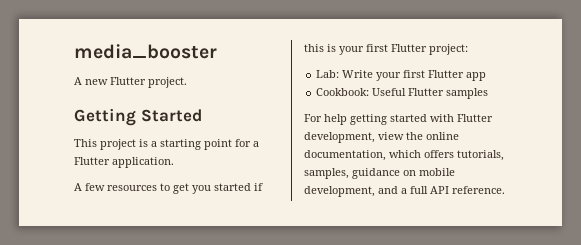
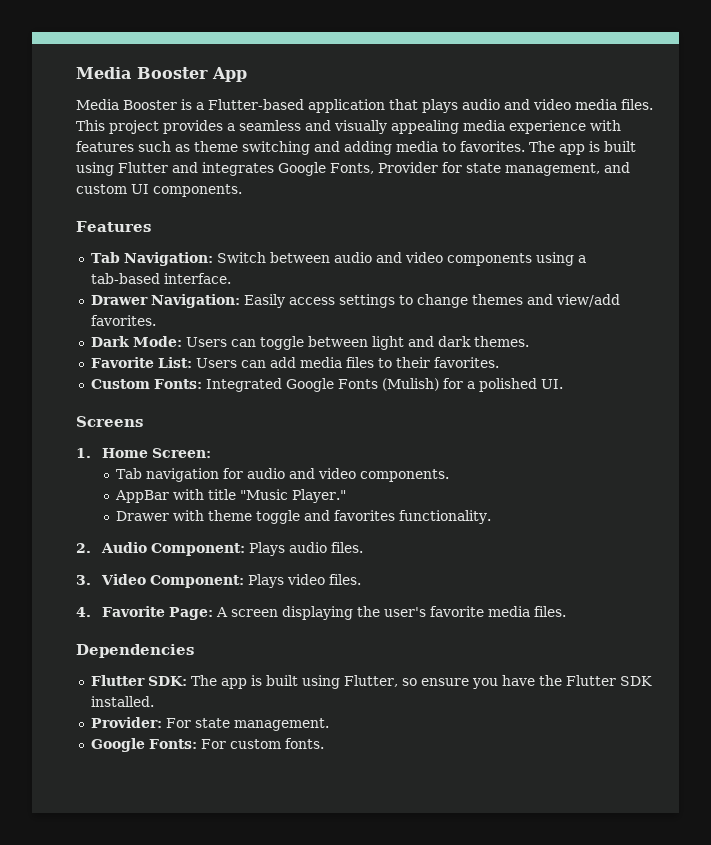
[74,44,217,59] [74,77,187,88] [74,108,202,126] [74,139,259,150] [74,157,174,168] [74,183,263,194] [304,44,468,55] [316,70,487,81] [316,88,489,99] [304,114,493,125] [304,132,459,143] [304,150,504,161] [304,168,455,179] [304,186,505,197] media_booster // A new Flutter project. // Getting Started // This project is a starting point for a Flutter application. // A few resources to get you started if this is your first Flutter project: // Lab: Write your first Flutter app // Cookbook: Useful Flutter samples // For help getting started with Flutter development, view the online documentation, which offers tutorials, samples, guidance on mobile development, and a full API reference. -> [76,67,247,82] [76,99,653,113] [76,120,621,134] [76,141,636,155] [76,162,630,176] [76,184,242,197] [76,221,151,232] [90,252,586,266] [90,273,231,284] [90,294,620,308] [90,315,156,326] [90,336,529,350] [90,357,499,368] [90,378,563,392] [76,416,143,427] [76,448,211,458] [116,468,450,482] [115,489,347,503] [116,510,492,524] [76,542,363,556] [76,574,361,588] [76,606,566,620] [76,644,194,658] [90,675,652,689] [90,696,154,707] [90,717,329,731] [90,738,324,752] Media Booster App // Media Booster is a Flutter-based application that plays audio and video media files. This project provides a seamless and visually appealing media experience with features such as theme switching and adding media to favorites. The app is built using Flutter and integrates Google Fonts, Provider for state management, and custom UI components. // Features // Tab Navigation: Switch between audio and video components using a tab-based interface. // Drawer Navigation: Easily access settings to change themes and view/add favorites. // Dark Mode: Users can toggle between light and dark themes. // Favorite List: Users can add media files to their favorites. // Custom Fonts: Integrated Google Fonts (Mulish) for a polished UI. // Screens // 1. Home Screen: // Tab navigation for audio and video components. // AppBar with title "Music Player." // Drawer with theme toggle and favorites functionality. // 2. Audio Component: Plays audio files. // 3. Video Component: Plays video files. // 4. Favorite Page: A screen displaying the user's favorite media files. // Dependencies // Flutter SDK: The app is built using Flutter, so ensure you have the Flutter SDK installed. // Provider: For state management. // Google Fonts: For custom fonts.

